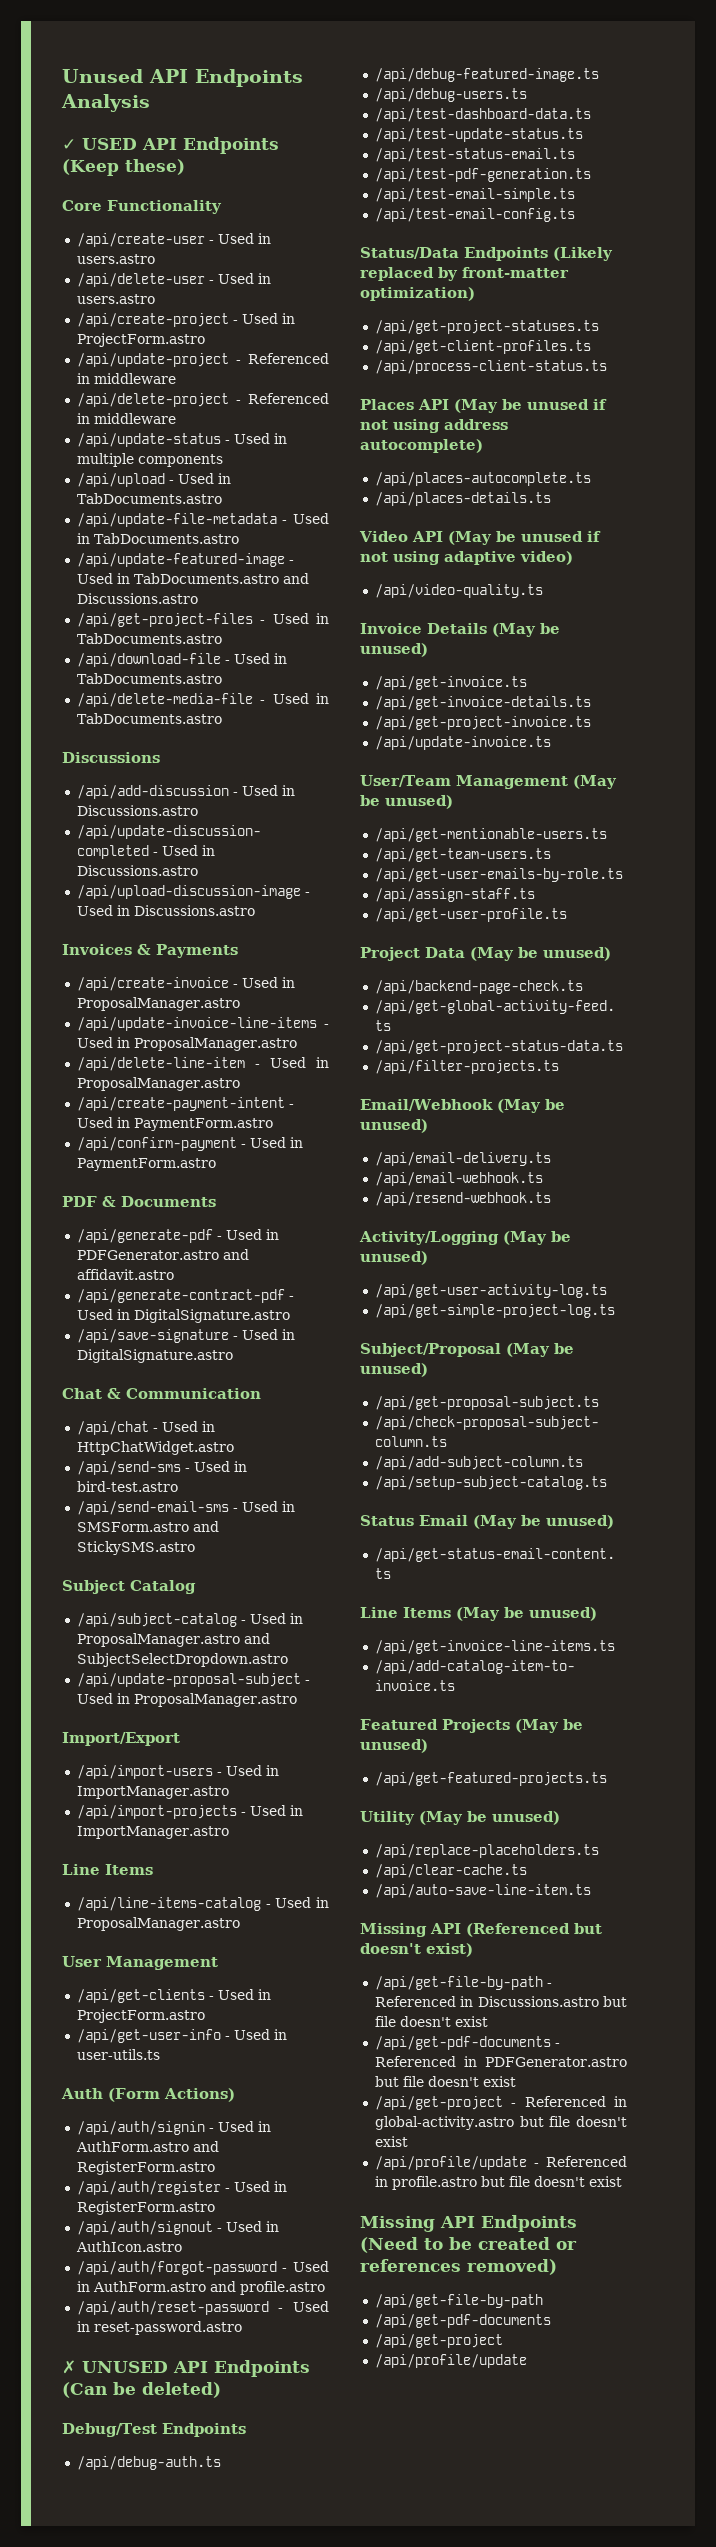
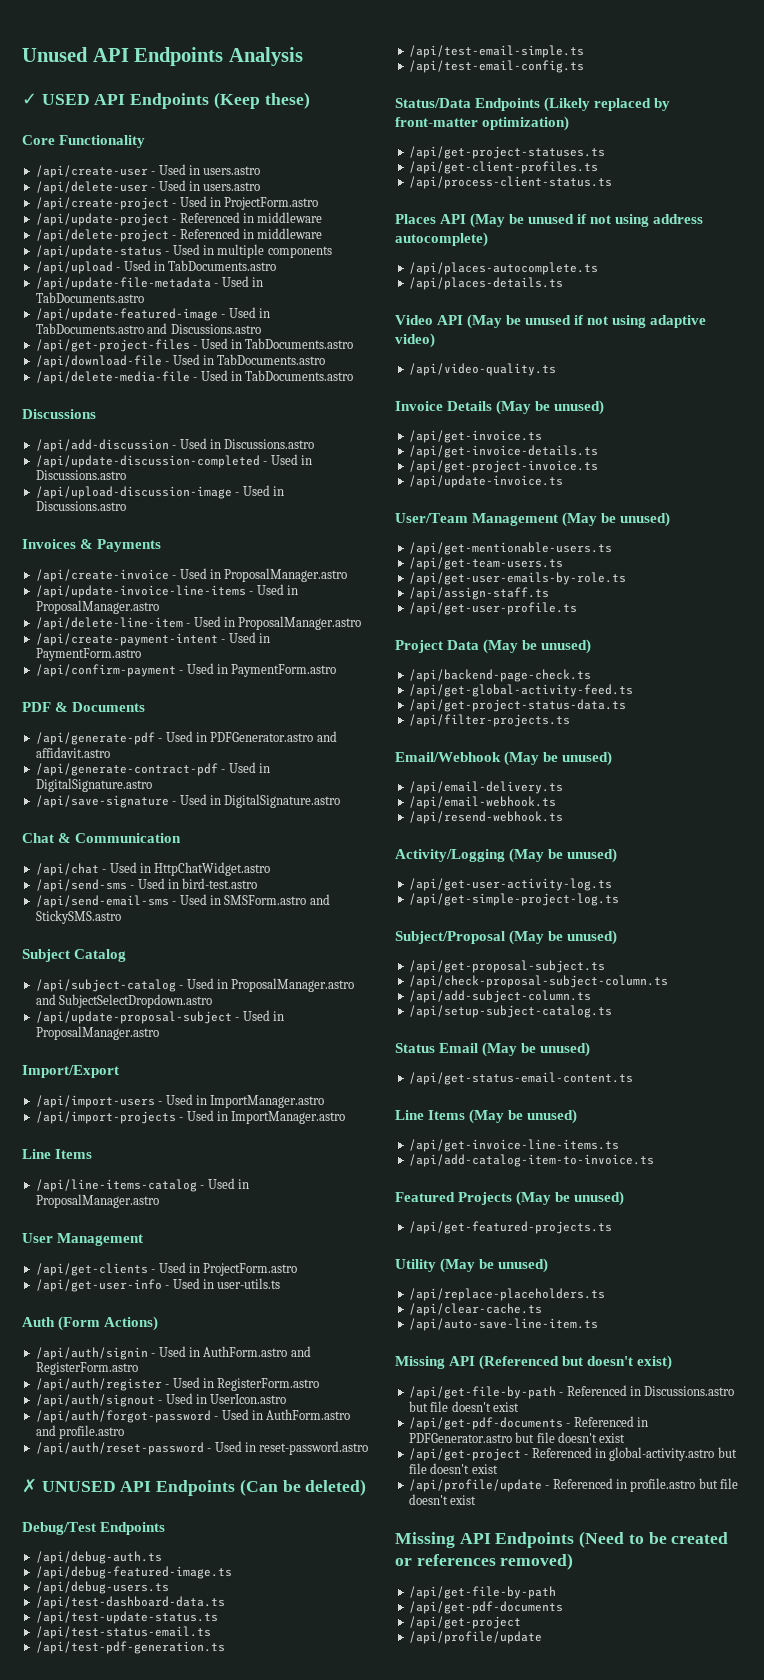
[75,2241,182,2252] AuthIcon.astro -> [210,1394,287,1404] UserIcon.astro

